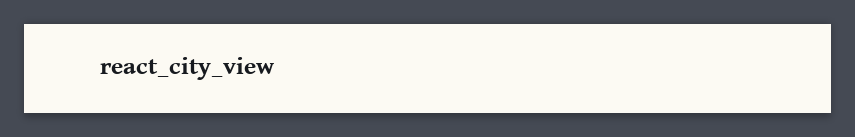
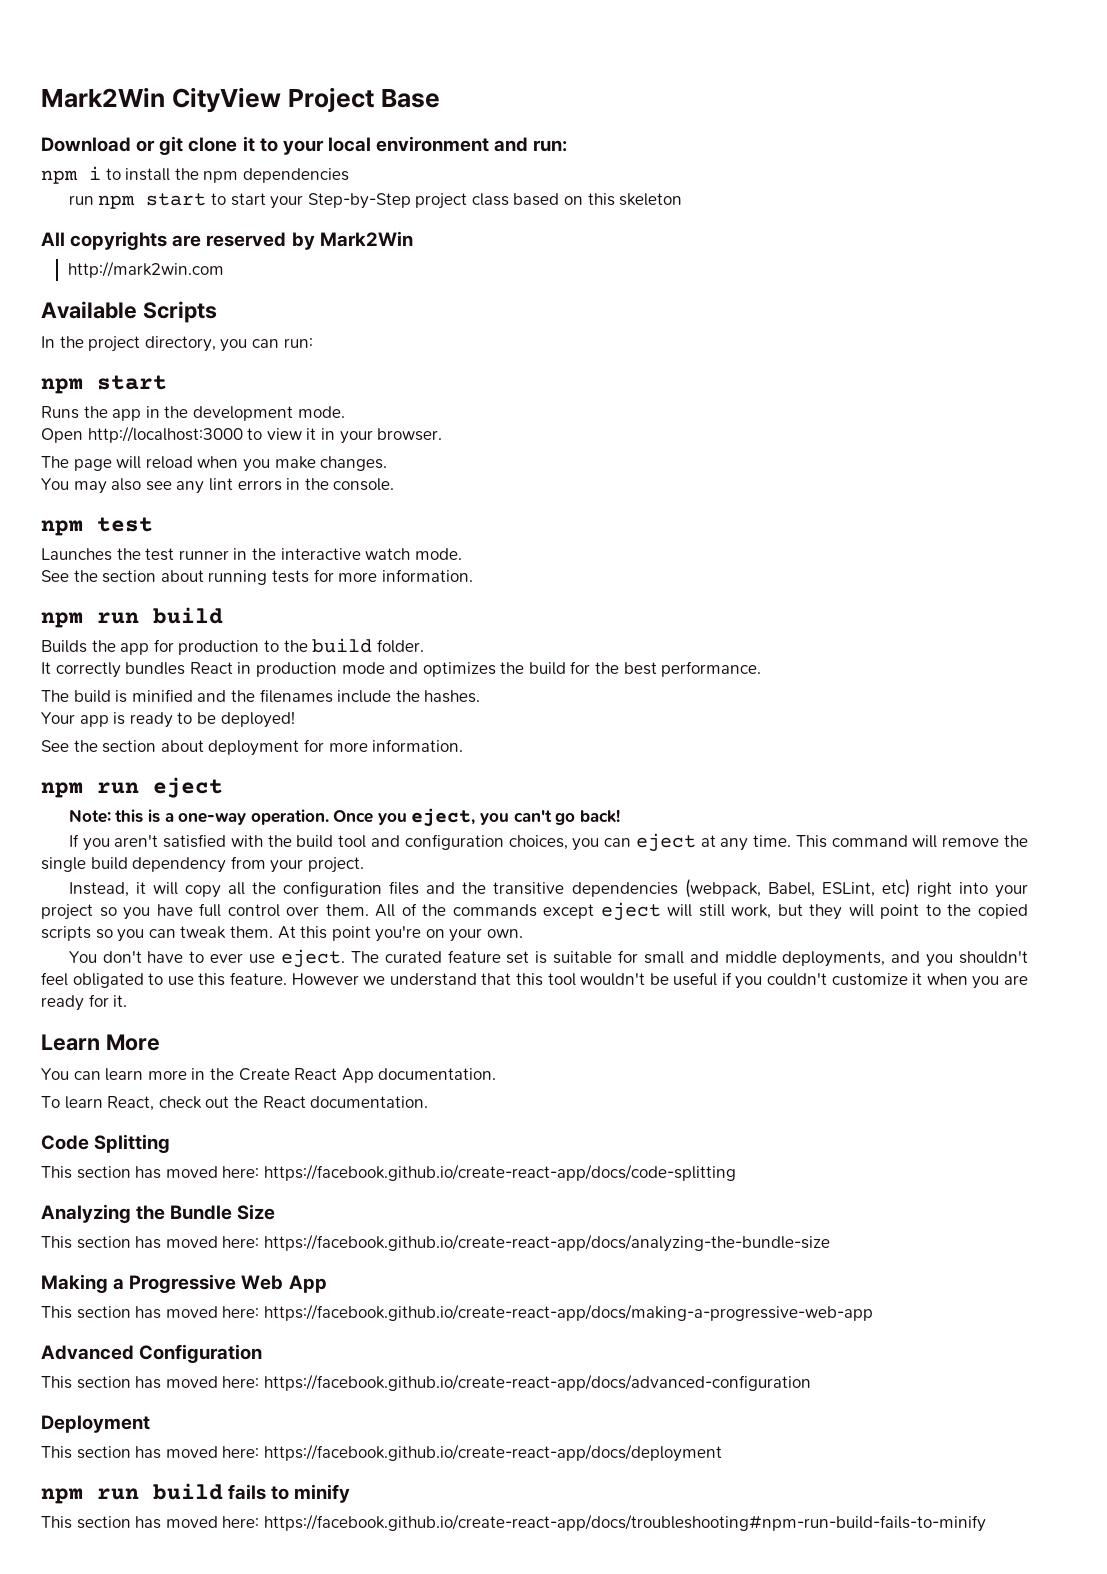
[100,57,274,80] react_city_view -> [41,87,440,113] [41,136,568,155] [41,166,349,184] [68,193,683,209] [41,231,413,250] [67,261,224,278] [41,301,217,323] [41,336,313,352] [41,375,167,394] [41,406,345,421] [41,426,443,444] [41,456,388,472] [41,478,395,494] [41,517,153,536] [41,548,462,561] [41,569,473,585] [41,607,223,628] [41,638,424,655] [41,661,762,678] [41,689,481,703] [41,711,295,728] [41,739,464,756] [41,777,223,798] [68,808,620,827] [68,833,1028,852] [41,856,364,873] [68,879,1028,898] [41,902,1028,921] [41,926,524,942] [68,949,1029,968] [41,972,1029,989] [41,994,128,1011] [41,1034,160,1051] [41,1068,497,1083] [41,1096,429,1111] [41,1134,171,1153] [41,1164,736,1181] [41,1204,276,1223] [41,1234,830,1252] [41,1274,327,1293] [41,1304,873,1321] [41,1344,263,1363] [41,1374,811,1391] [41,1415,150,1433] [41,1444,722,1462] [41,1483,351,1504] [41,1514,986,1532] Mark2Win CityView Project Base // Download or git clone it to your local environment and run: // npm i to install the npm dependencies // run npm start to start your Step-by-Step project class based on this skeleton // All copyrights are reserved by Mark2Win // http://mark2win.com // Available Scripts // In the project directory, you can run: // npm start // Runs the app in the development mode. // Open http://localhost:3000 to view it in your browser. // The page will reload when you make changes. // You may also see any lint errors in the console. // npm test // Launches the test runner in the interactive watch mode. // See the section about running tests for more information. // npm run build // Builds the app for production to the build folder. // It correctly bundles React in production mode and optimizes the build for the best performance. // The build is minified and the filenames include the hashes. // Your app is ready to be deployed! // See the section about deployment for more information. // npm run eject // Note: this is a one-way operation. Once you eject, you can't go back! // If you aren't satisfied with the build tool and configuration choices, you can eject at any time. This command will remove the single build dependency from your project. // Instead, it will copy all the configuration files and the transitive dependencies (webpack, Babel, ESLint, etc) right into your project so you have full control over them. All of the commands except eject will still work, but they will point to the copied scripts so you can tweak them. At this point you're on your own. // You don't have to ever use eject. The curated feature set is suitable for small and middle deployments, and you shouldn't feel obligated to use this feature. However we understand that this tool wouldn't be useful if you couldn't customize it when you are ready for it. // Learn More // You can learn more in the Create React App documentation. // To learn React, check out the React documentation. // Code Splitting // This section has moved here: https://facebook.github.io/create-react-app/docs/code-splitting // Analyzing the Bundle Size // This section has moved here: https://facebook.github.io/create-react-app/docs/analyzing-the-bundle-size // Making a Progressive Web App // This section has moved here: https://facebook.github.io/create-react-app/docs/making-a-progressive-web-app // Advanced Configuration // This section has moved here: https://facebook.github.io/create-react-app/docs/advanced-configuration // Deployment // This section has moved here: https://facebook.github.io/create-react-app/docs/deployment // npm run build fails to minify // This section has moved here: https://facebook.github.io/create-react-app/docs/troubleshooting#npm-run-build-fails-to-minify

